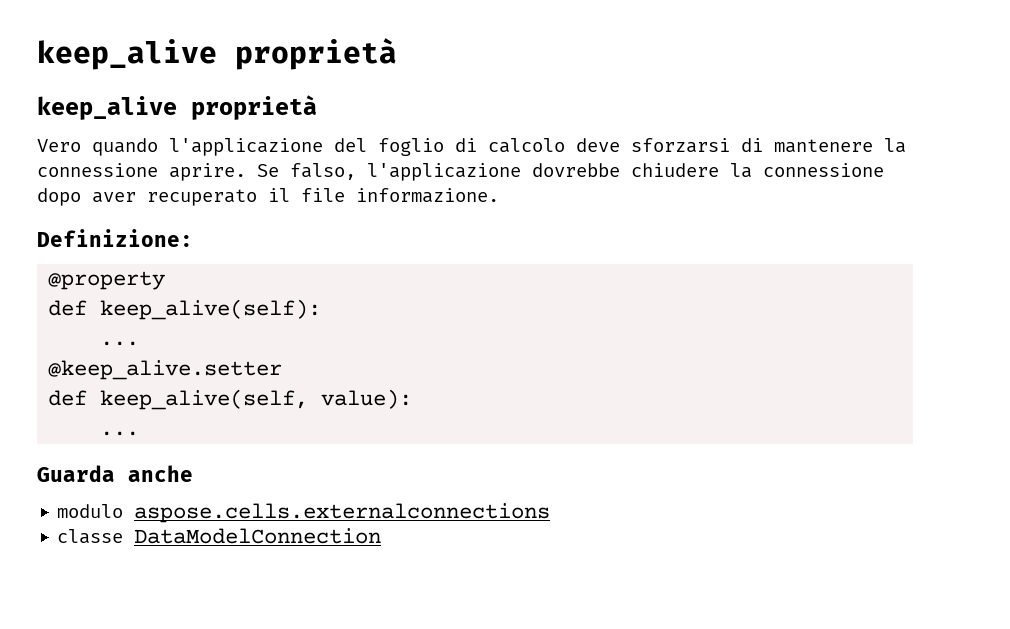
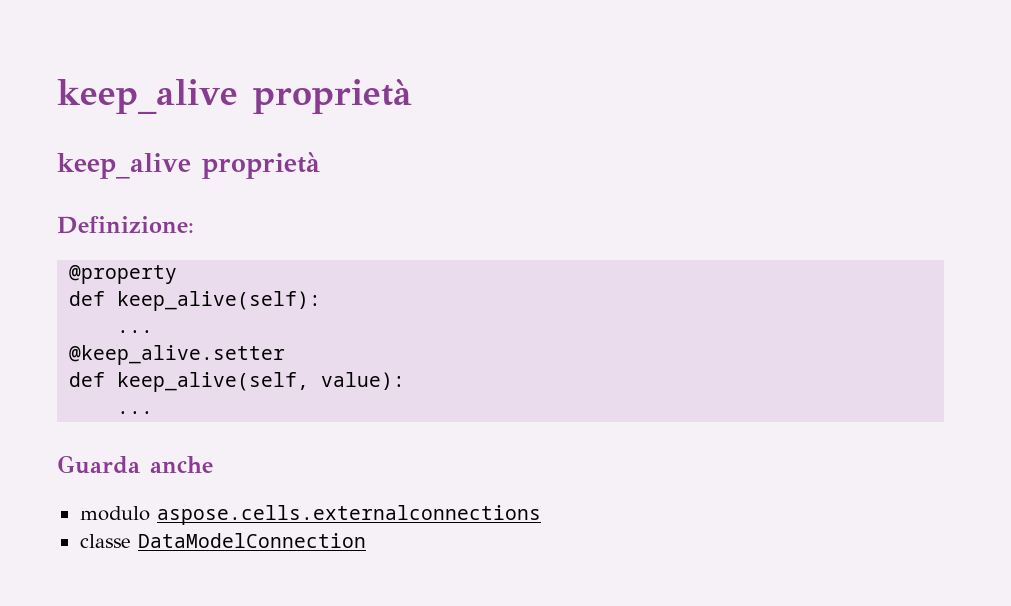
[37,138,906,156] [37,163,884,181] [37,188,499,206] // Vero quando l'applicazione del foglio di calcolo deve sforzarsi di mantenere la connessione aprire. Se falso, l'applicazione dovrebbe chiudere la connessione dopo aver recuperato il file informazione. -> (320, 165) none

